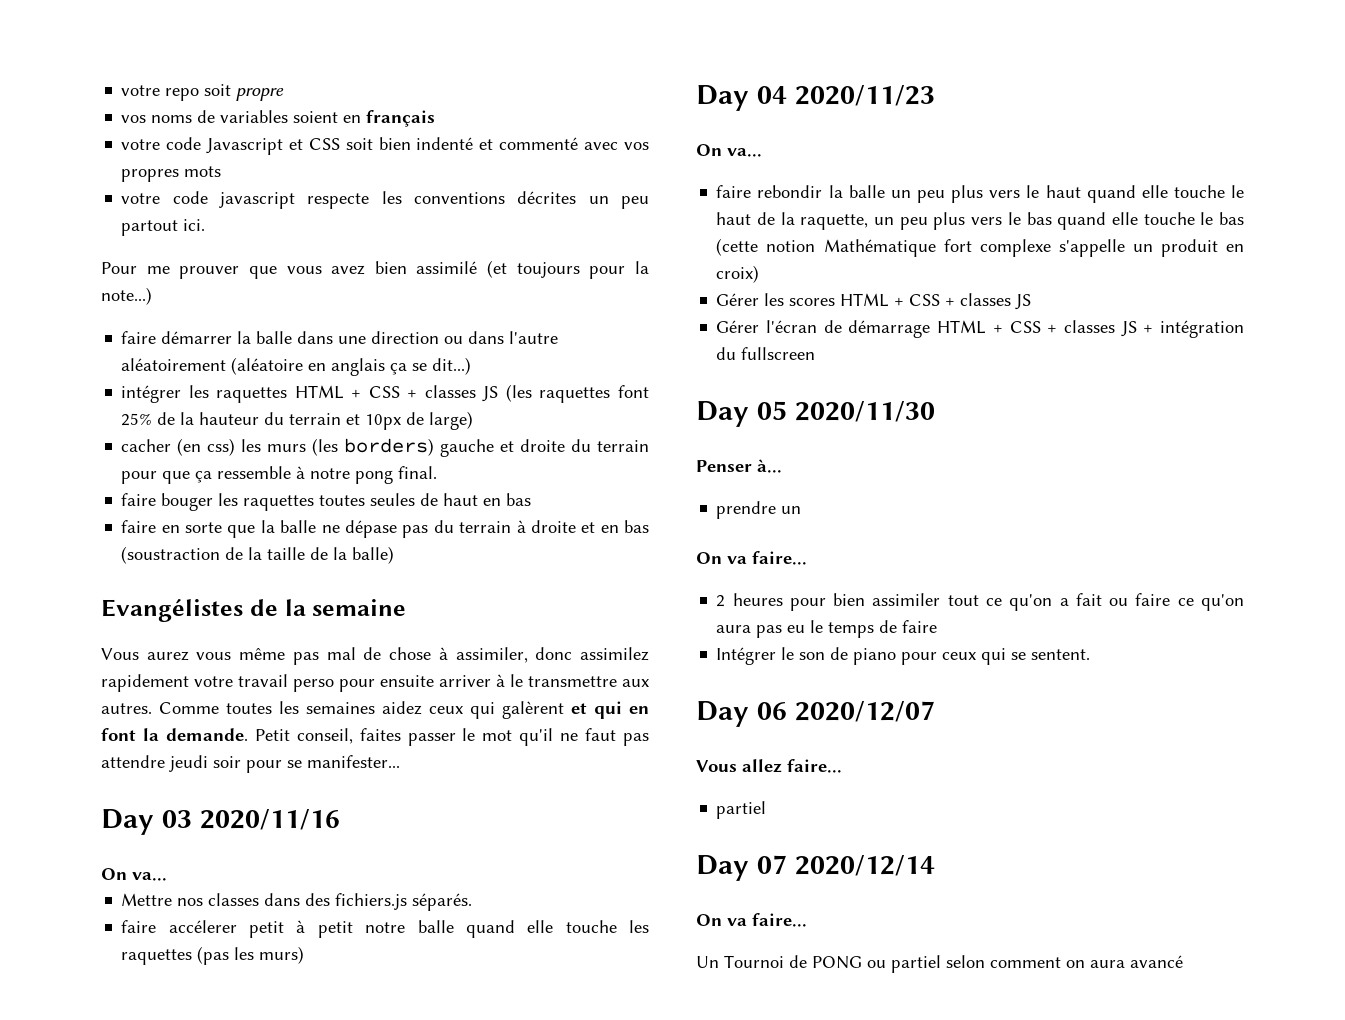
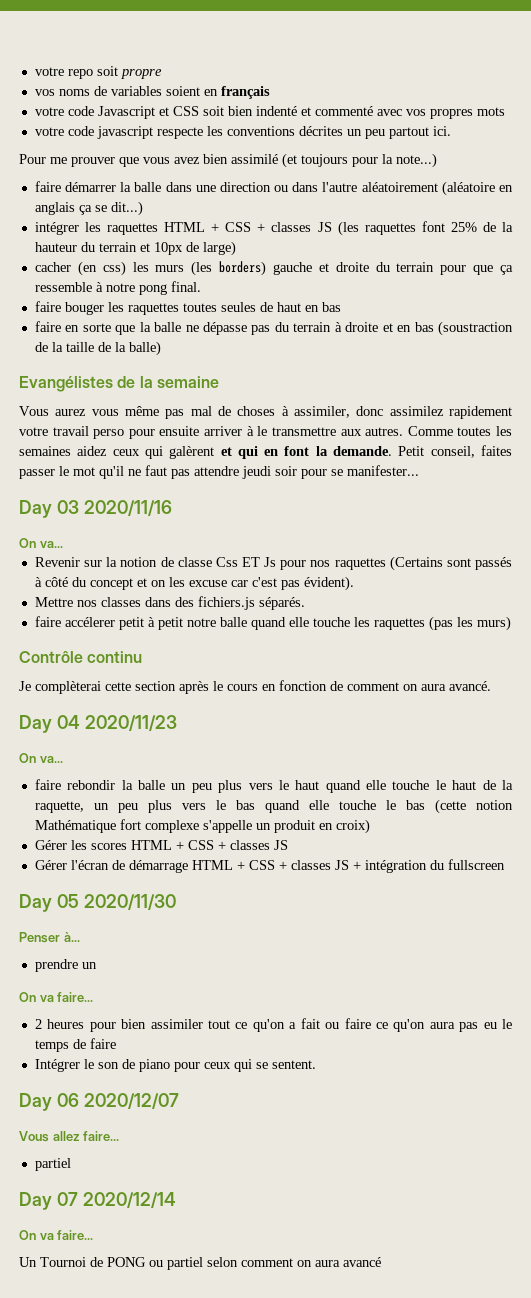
[344,520,397,538] dépase -> [203,322,248,335] dépasse
[389,647,432,660] chose -> [237,406,276,416] choses
(167, 876) none -> [34,556,513,571] [34,576,354,591] // Revenir sur la notion de classe Css ET Js pour nos raquettes (Certains sont passés à côté du concept et on les excuse car c'est pas évident).
(305, 955) none -> [19,651,143,663] [19,680,491,694] // Contrôle continu // Je complèterai cette section après le cours en fonction de comment on aura avancé.

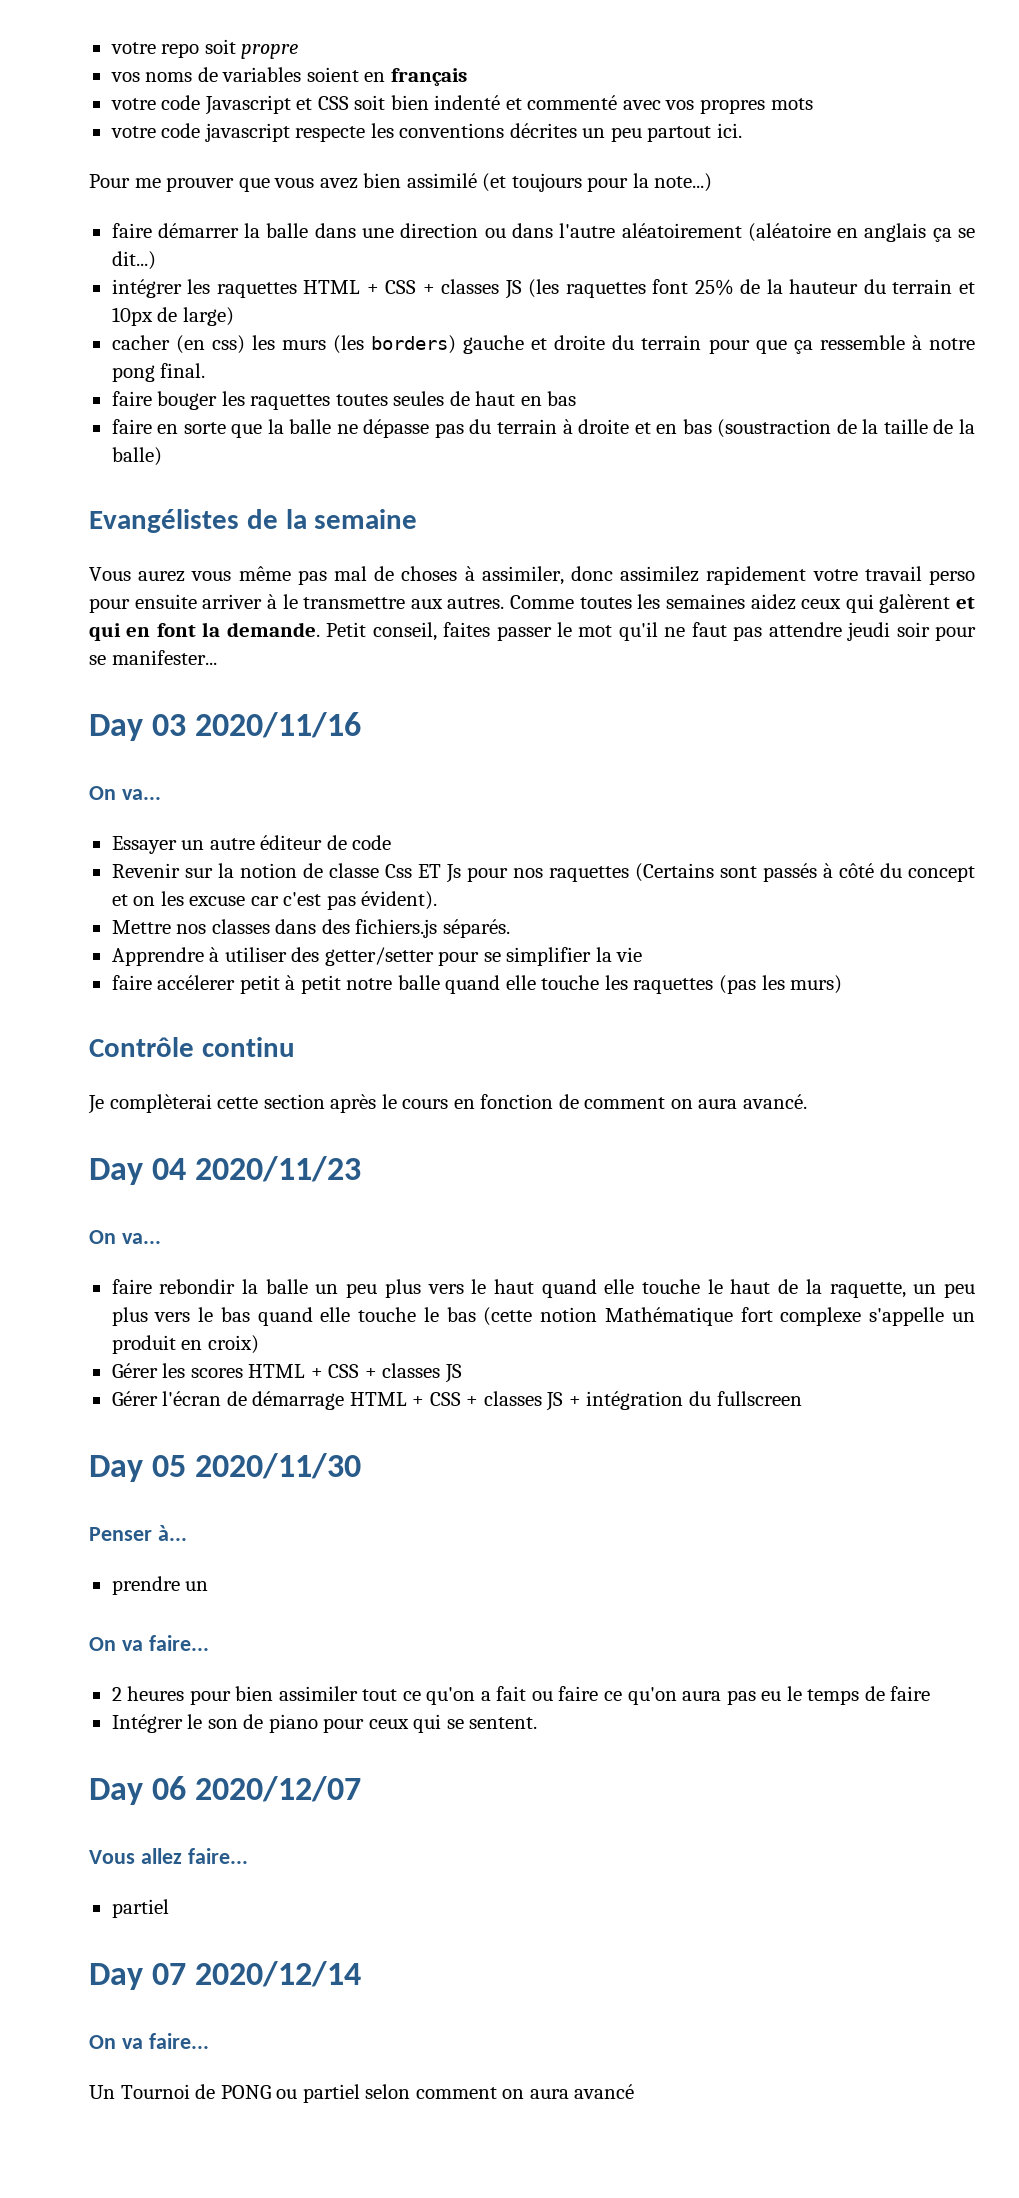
(63, 544) none -> [111,835,392,854] // Essayer un autre éditeur de code
(305, 603) none -> [111,947,643,966] // Apprendre à utiliser des getter/setter pour se simplifier la vie

